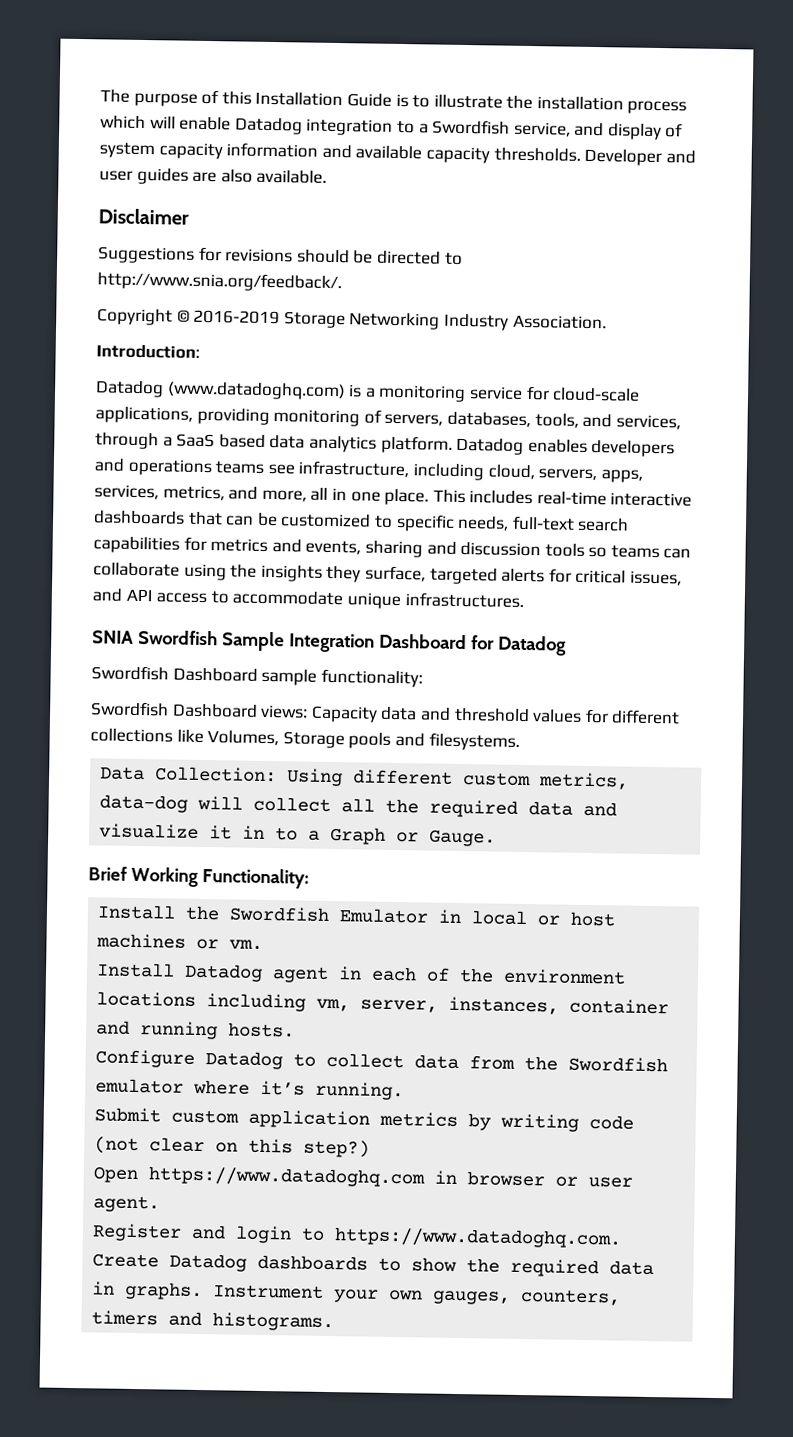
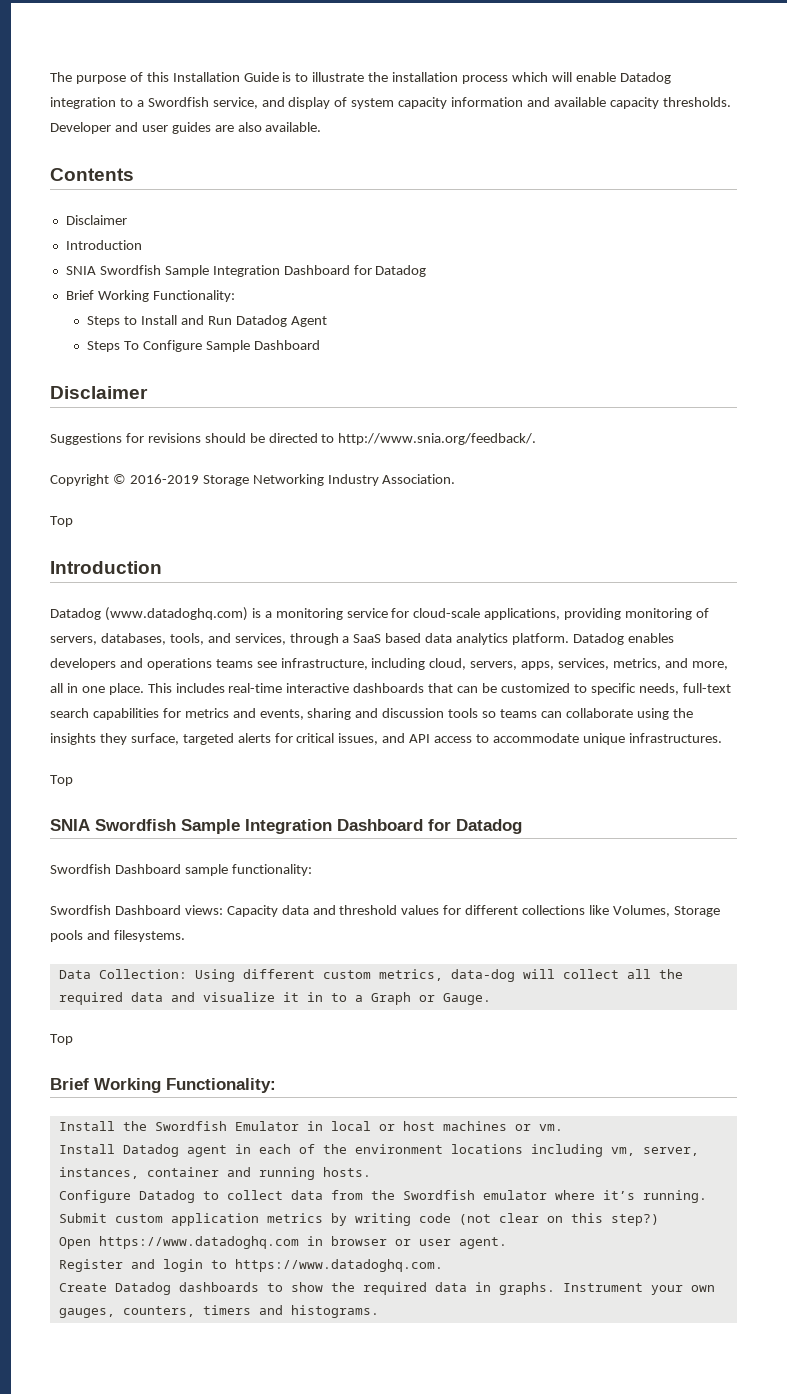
(328, 176) none -> [50,168,134,181] [65,215,127,225] [65,240,142,250] [65,265,427,277] [65,290,235,302] [87,315,327,327] [87,340,321,352] // Contents // Disclaimer // Introduction // SNIA Swordfish Sample Integration Dashboard for Datadog // Brief Working Functionality: // Steps to Install and Run Datadog Agent // Steps To Configure Sample Dashboard
[96,344,200,359] Introduction: -> [50,516,73,527] [50,561,162,574] Top // Introduction
(524, 600) none -> [50,775,73,786] // Top
(497, 838) none -> [50,1034,73,1045] // Top

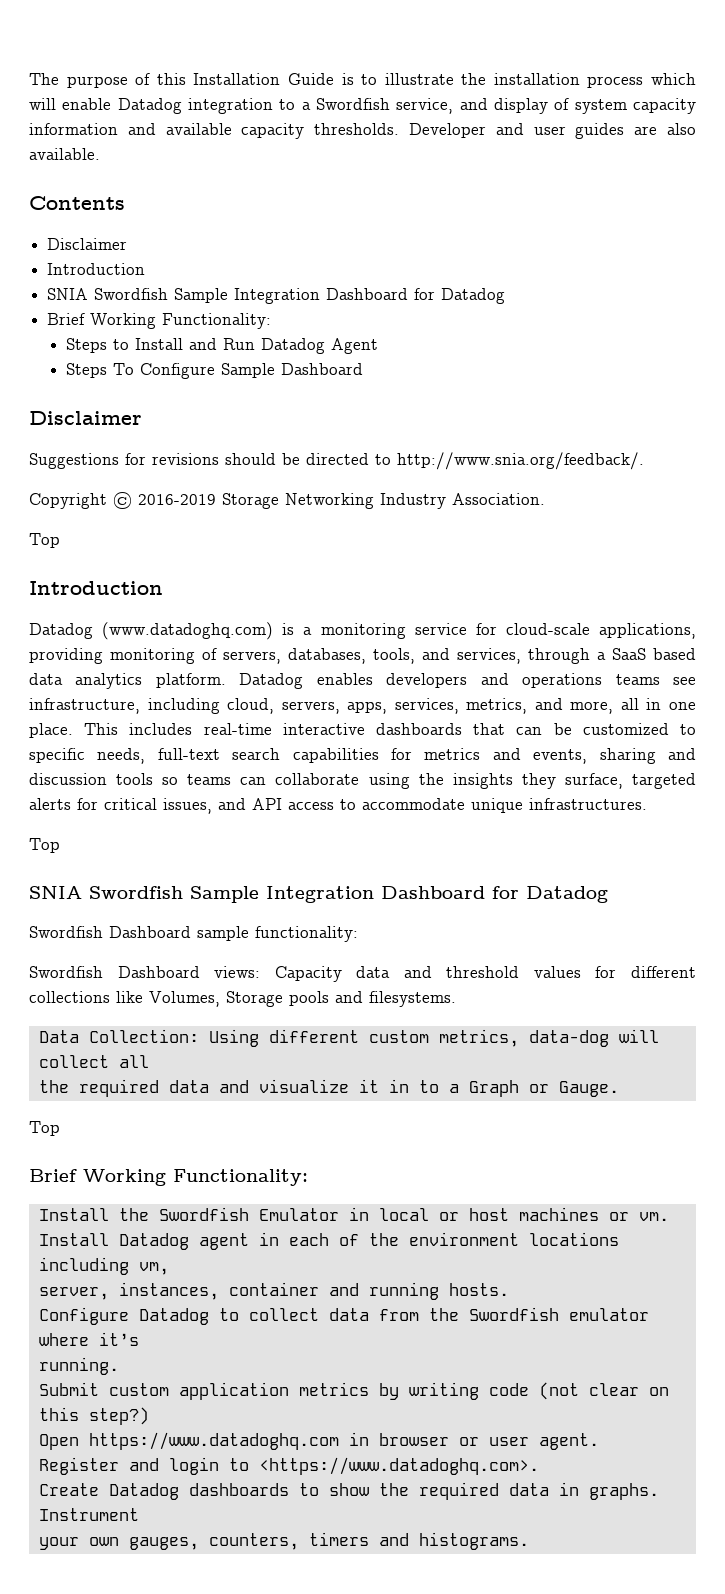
(651, 974) none -> (149, 1061) //
(635, 1151) none -> (169, 1268) //
(635, 1195) none -> (139, 1339) //
[234,1259,443,1272] https://www.datadoghq.com. -> [258,1457,539,1475] <https://www.datadoghq.com>.
(643, 1287) none -> (139, 1514) //

